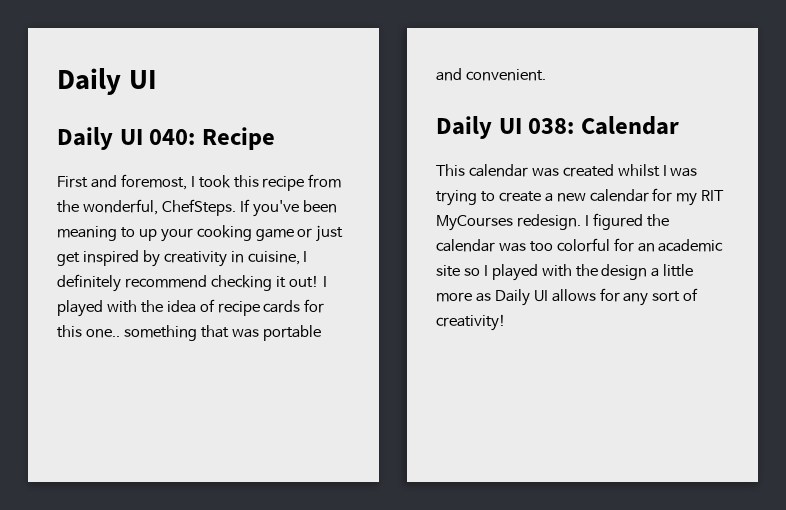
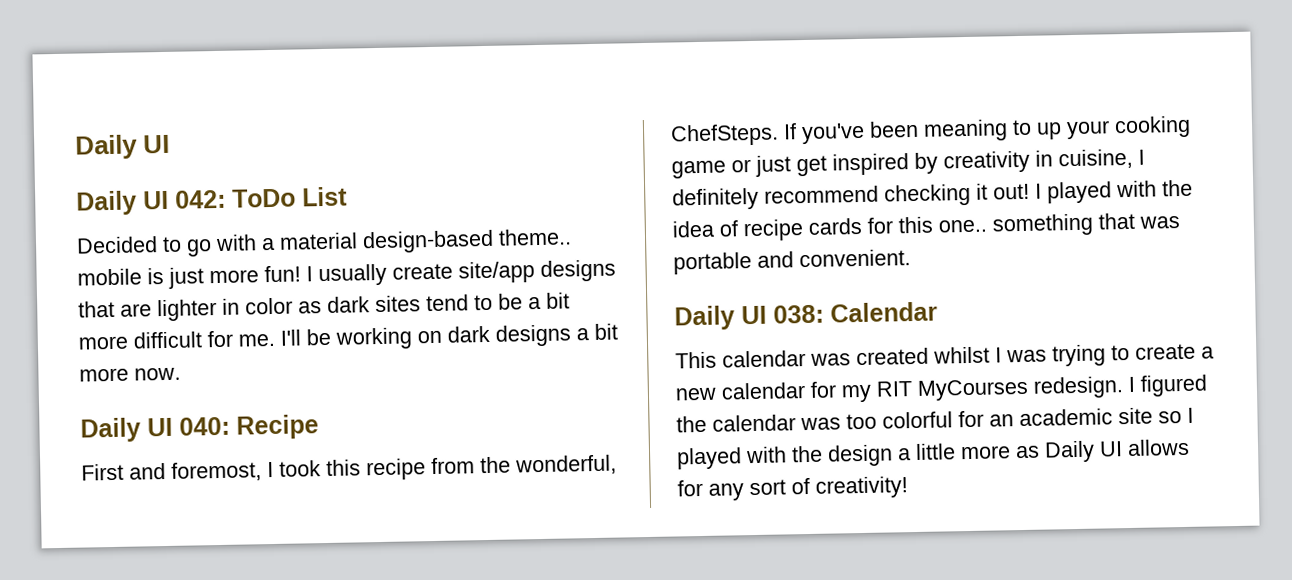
[57,68,157,95] Daily UI -> [75,134,171,160] [76,186,348,216] [76,228,572,257] [77,259,616,289] [78,292,570,322] [78,323,618,350] [79,367,181,382] Daily UI // Daily UI 042: ToDo List // Decided to go with a material design-based theme.. mobile is just more fun! I usually create site/app designs that are lighter in color as dark sites tend to be a bit more difficult for me. I'll be working on dark designs a bit more now.

